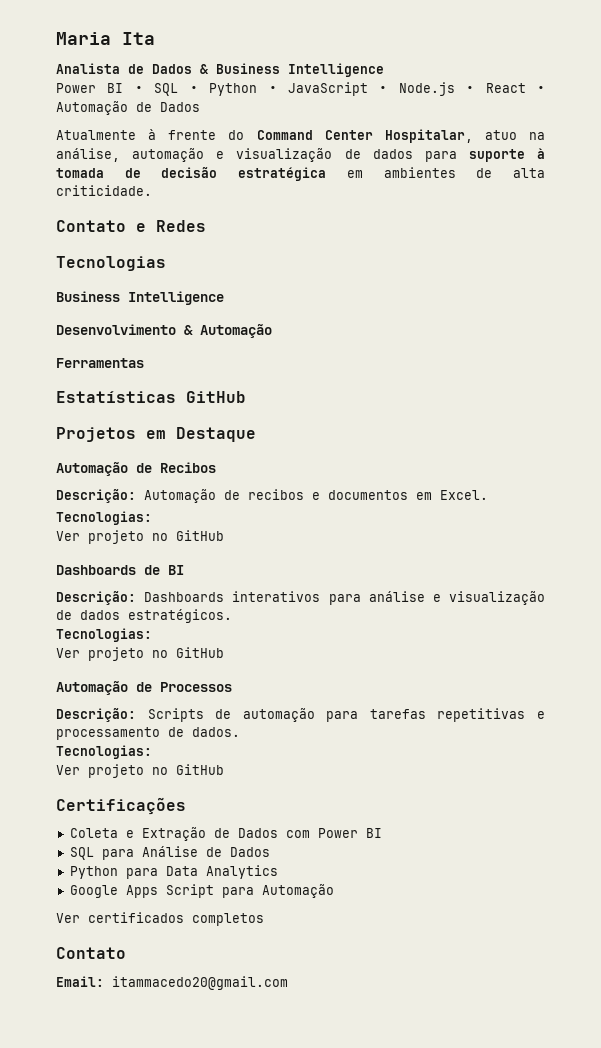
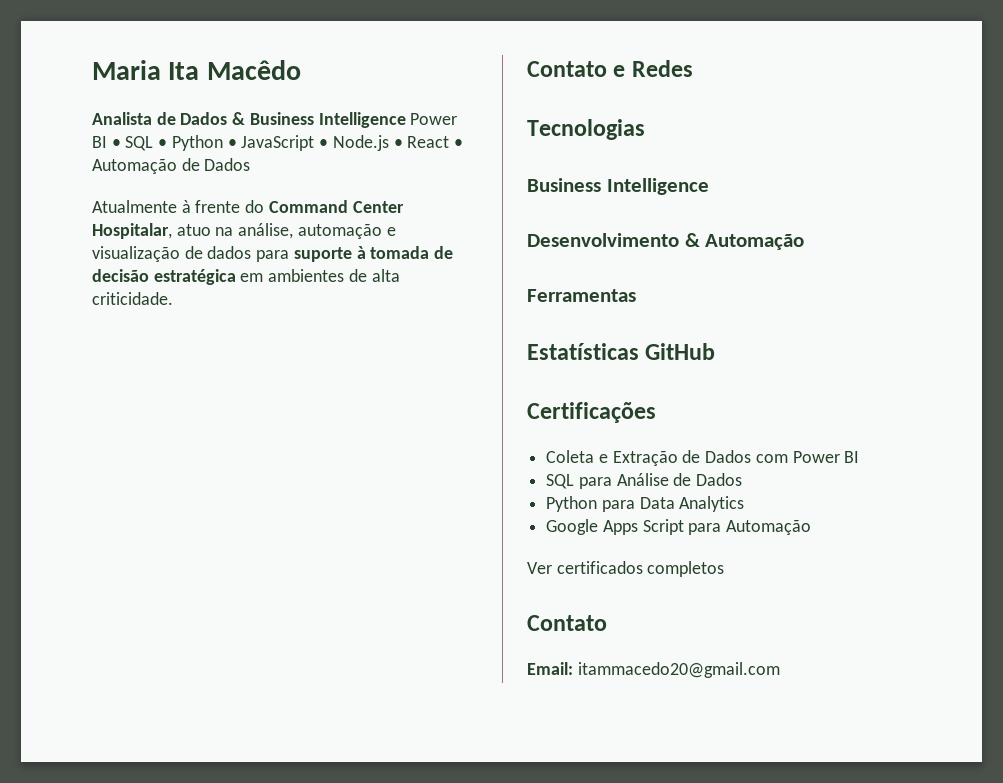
(155, 38) none -> [206,60,301,80] Macêdo
(384, 70) // -> (406, 120) none
[56,427,256,442] [56,461,216,476] [56,488,488,503] [56,511,152,525] [56,530,224,544] [56,565,184,575] [56,590,546,605] [56,609,232,623] [56,628,152,642] [56,647,224,661] [56,680,232,695] [56,707,545,722] [56,727,240,740] [56,745,152,759] [56,764,224,778] // Projetos em Destaque // Automação de Recibos // Descrição: Automação de recibos e documentos em Excel. // Tecnologias: // Ver projeto no GitHub // Dashboards de BI // Descrição: Dashboards interativos para análise e visualização de dados estratégicos. // Tecnologias: // Ver projeto no GitHub // Automação de Processos // Descrição: Scripts de automação para tarefas repetitivas e processamento de dados. // Tecnologias: // Ver projeto no GitHub -> (716, 351) none

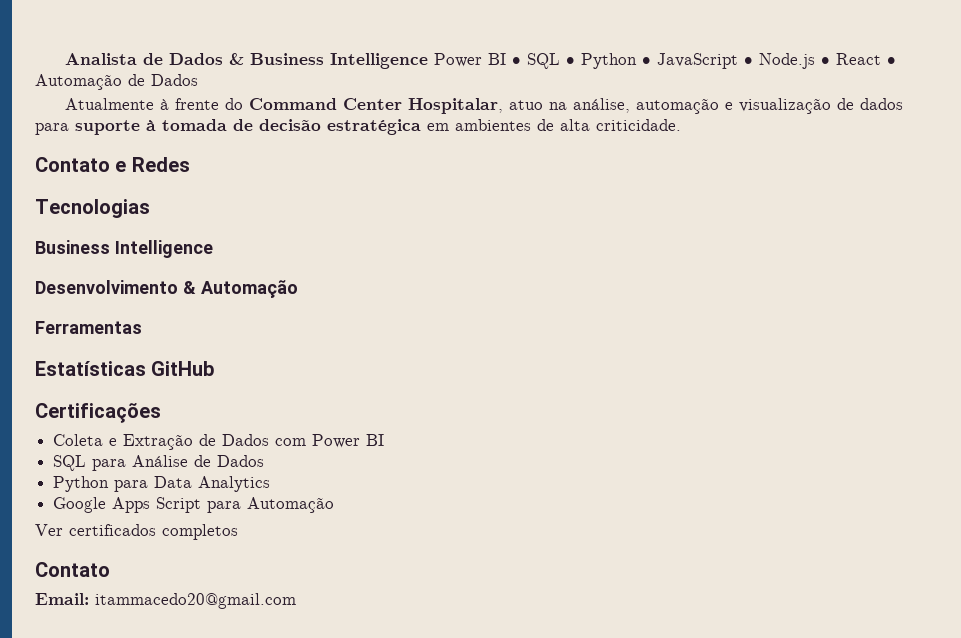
[92,60,301,80] Maria Ita Macêdo // -> (64, 59) none

